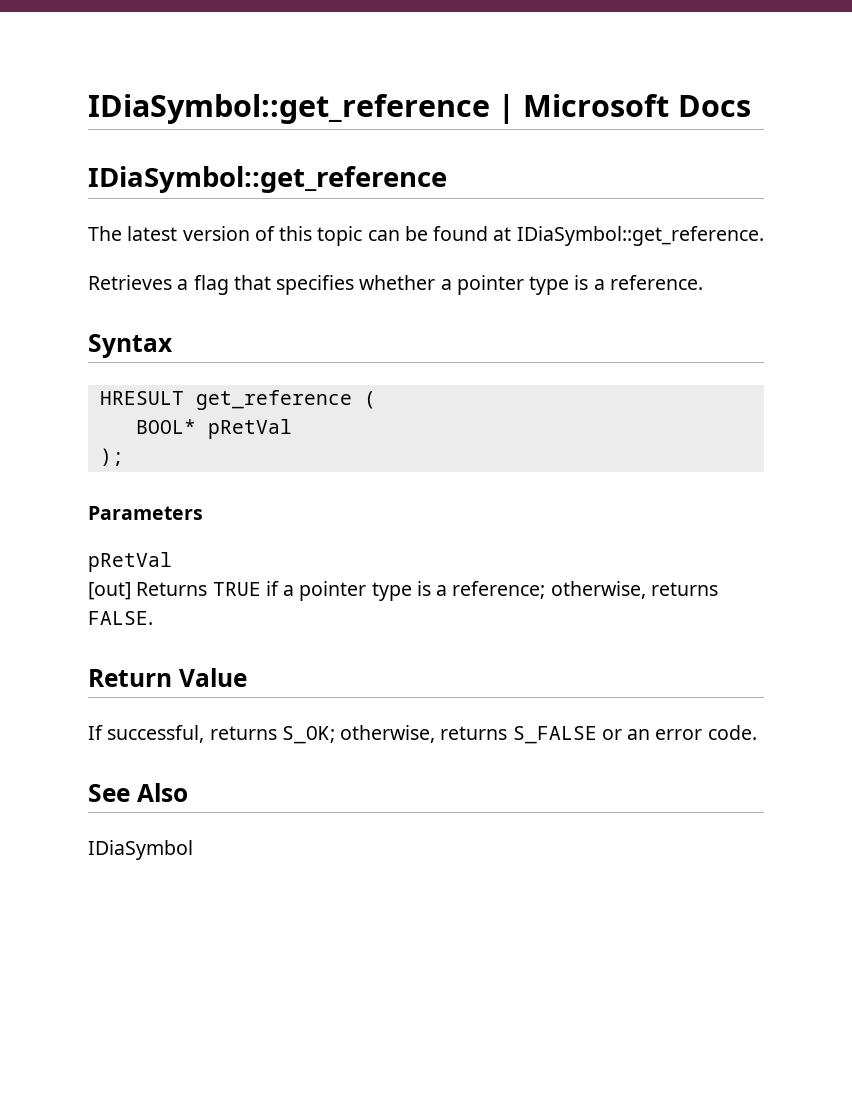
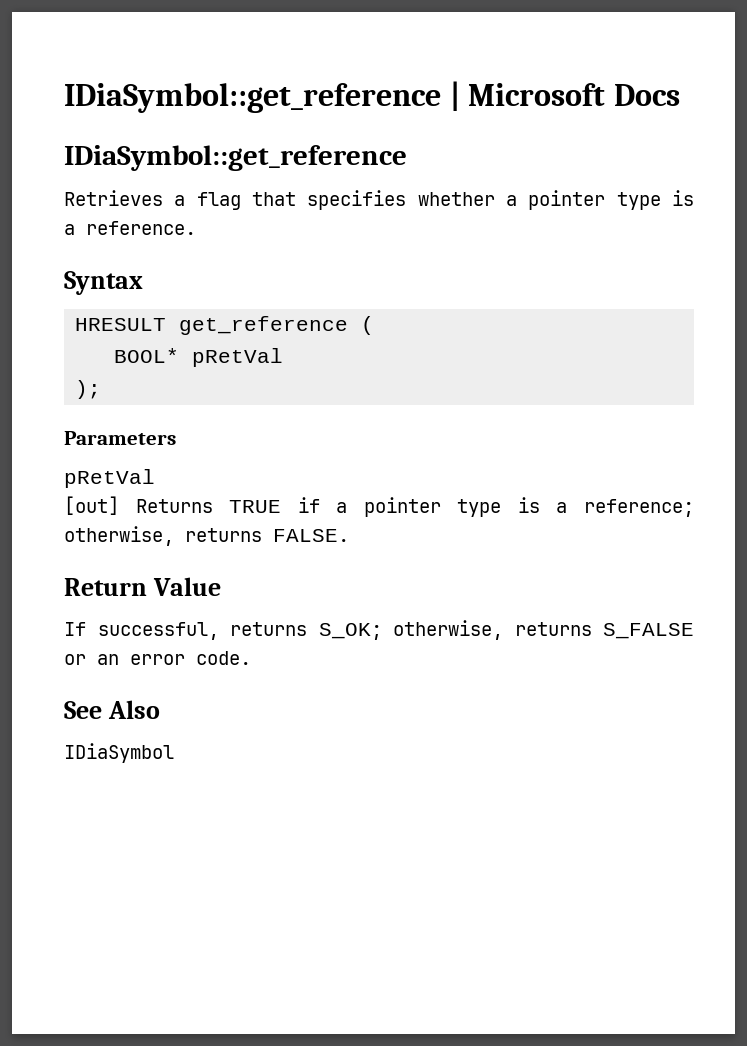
[88,226,764,246] // The latest version of this topic can be found at IDiaSymbol::get_reference. -> (407, 158) none

